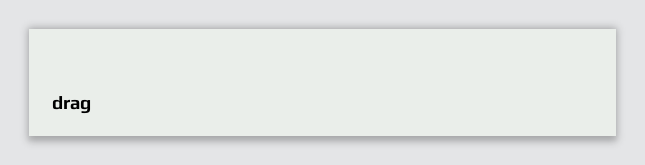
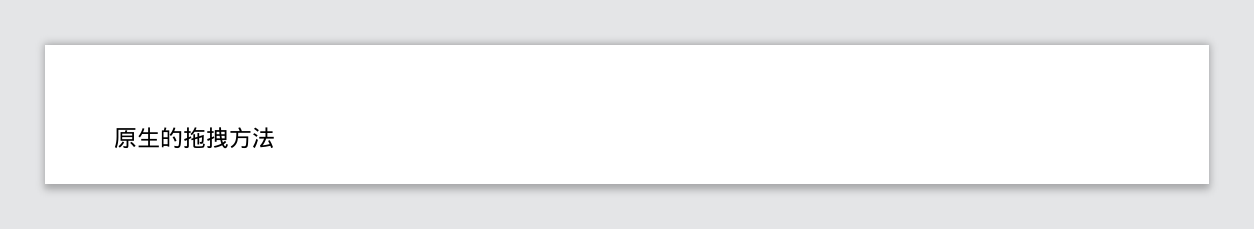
[52,96,91,114] drag -> [114,127,275,149] 原生的拖拽方法

